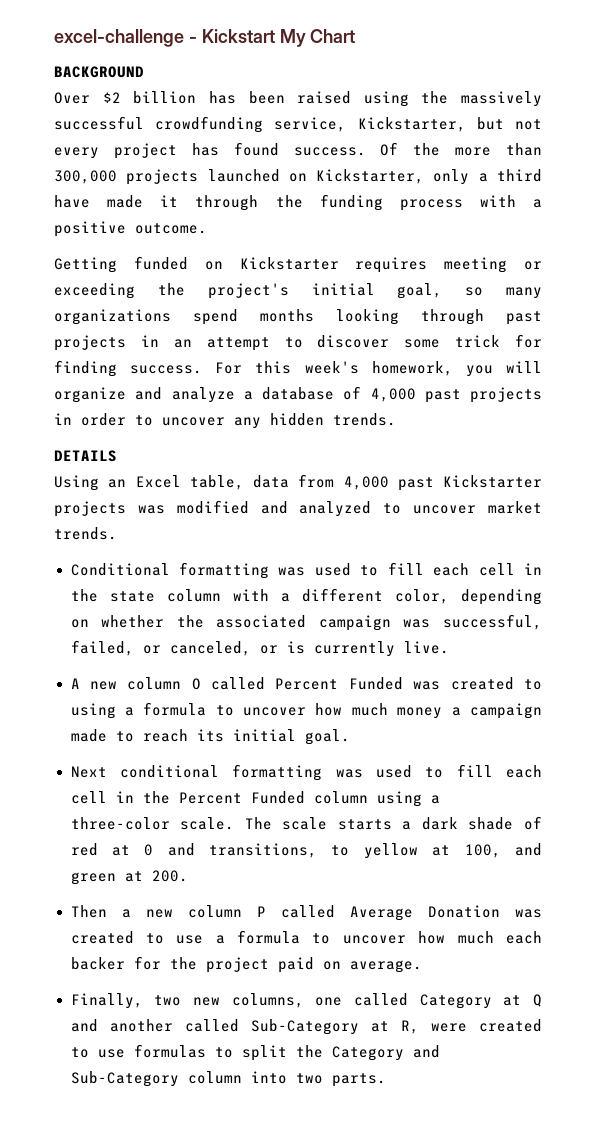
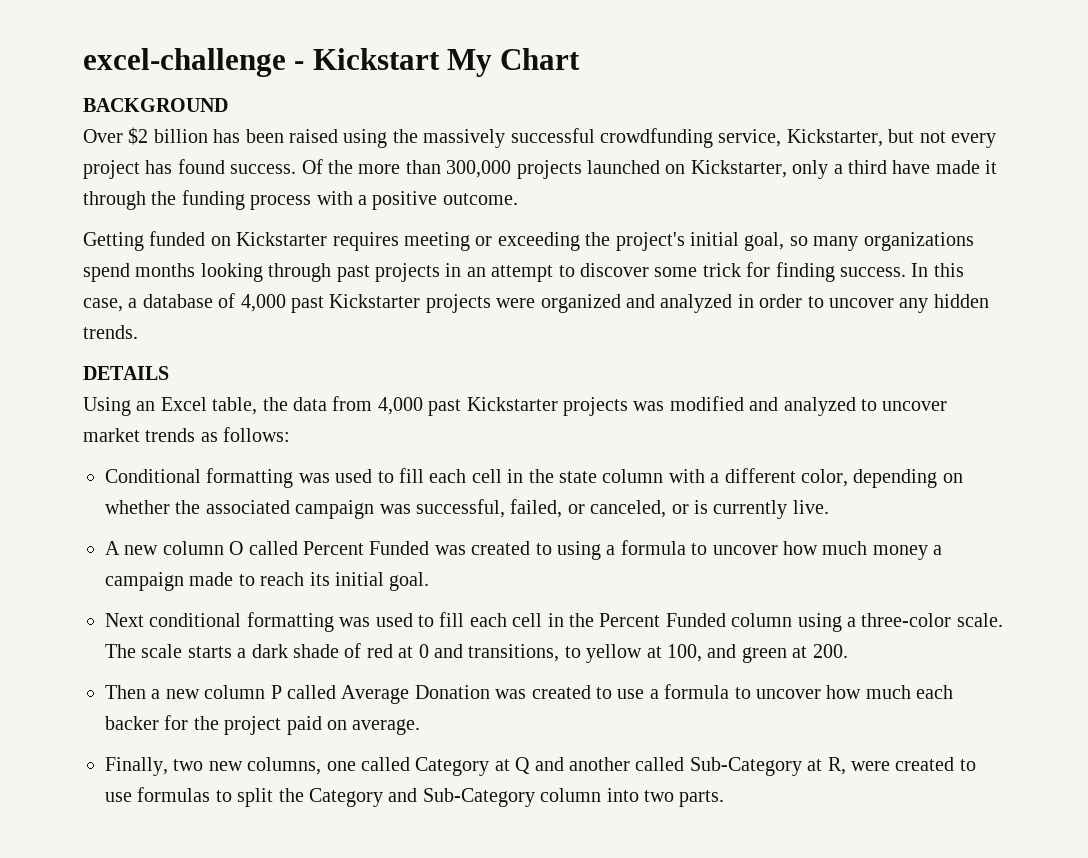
[215,361,542,377] [54,387,235,403] For this week's homework, you will organize and analyze -> [911,263,964,277] [83,298,123,312] In this case,
[470,387,542,403] projects -> [329,294,733,313] Kickstarter projects were organized and analyzed
(244, 482) none -> [262,397,288,411] the
[54,527,117,540] trends. -> [145,427,291,442] trends as follows:

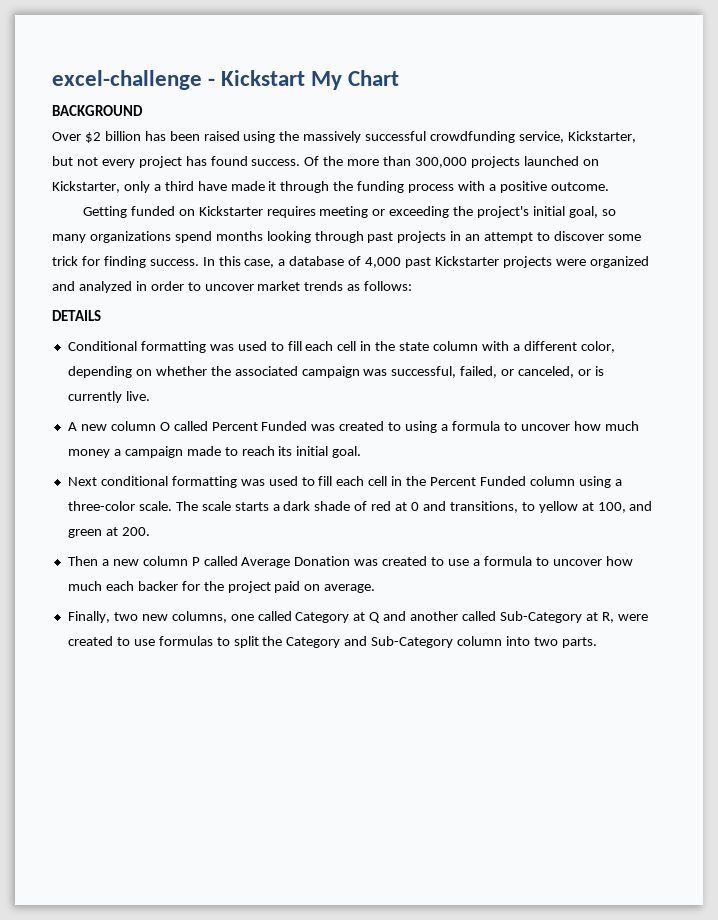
[899,294,989,313] [83,325,138,339] [83,366,169,380] [83,396,948,416] any hidden trends. // DETAILS // Using an Excel table, the data from 4,000 past Kickstarter projects was modified and analyzed to uncover -> (254, 287) none
(291, 434) none -> [52,310,101,321] // DETAILS

